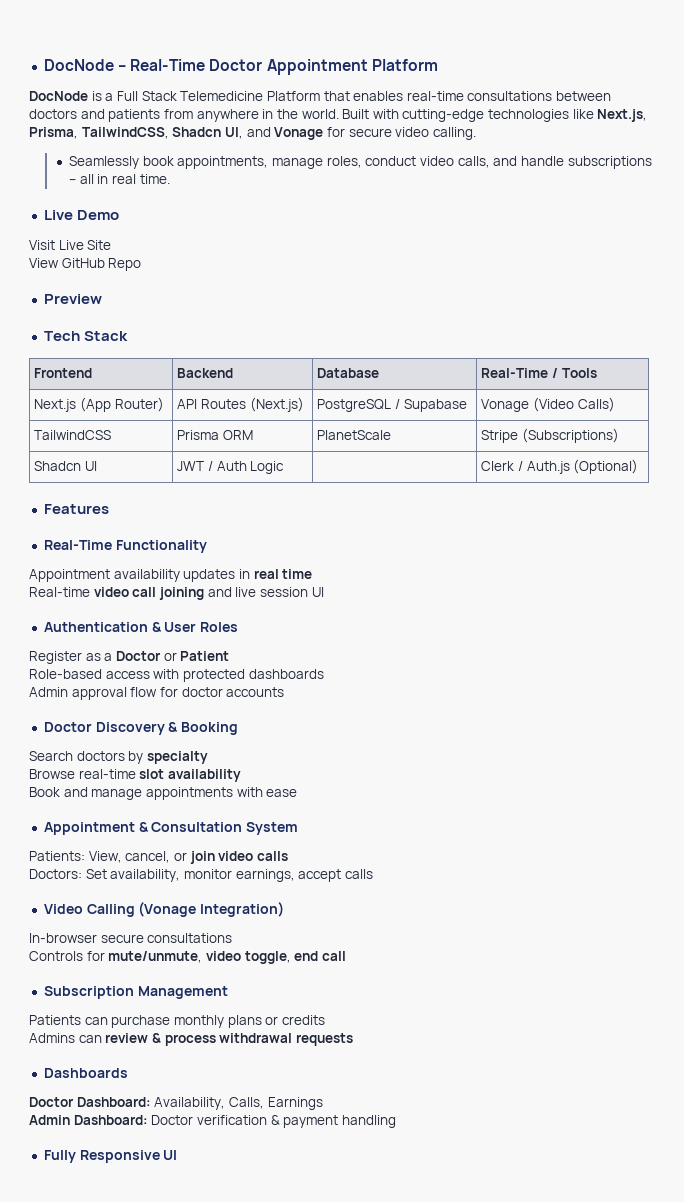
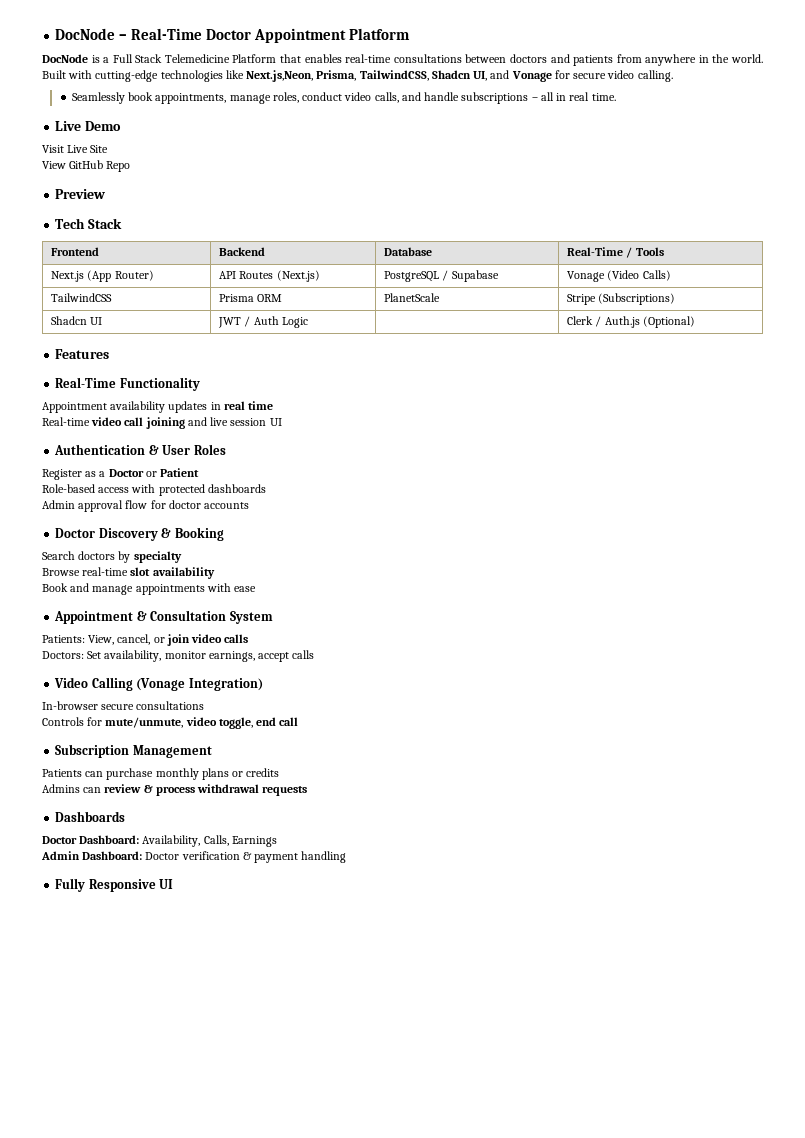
[597,109,648,122] Next.js, -> [246,70,314,82] Next.js,Neon,

